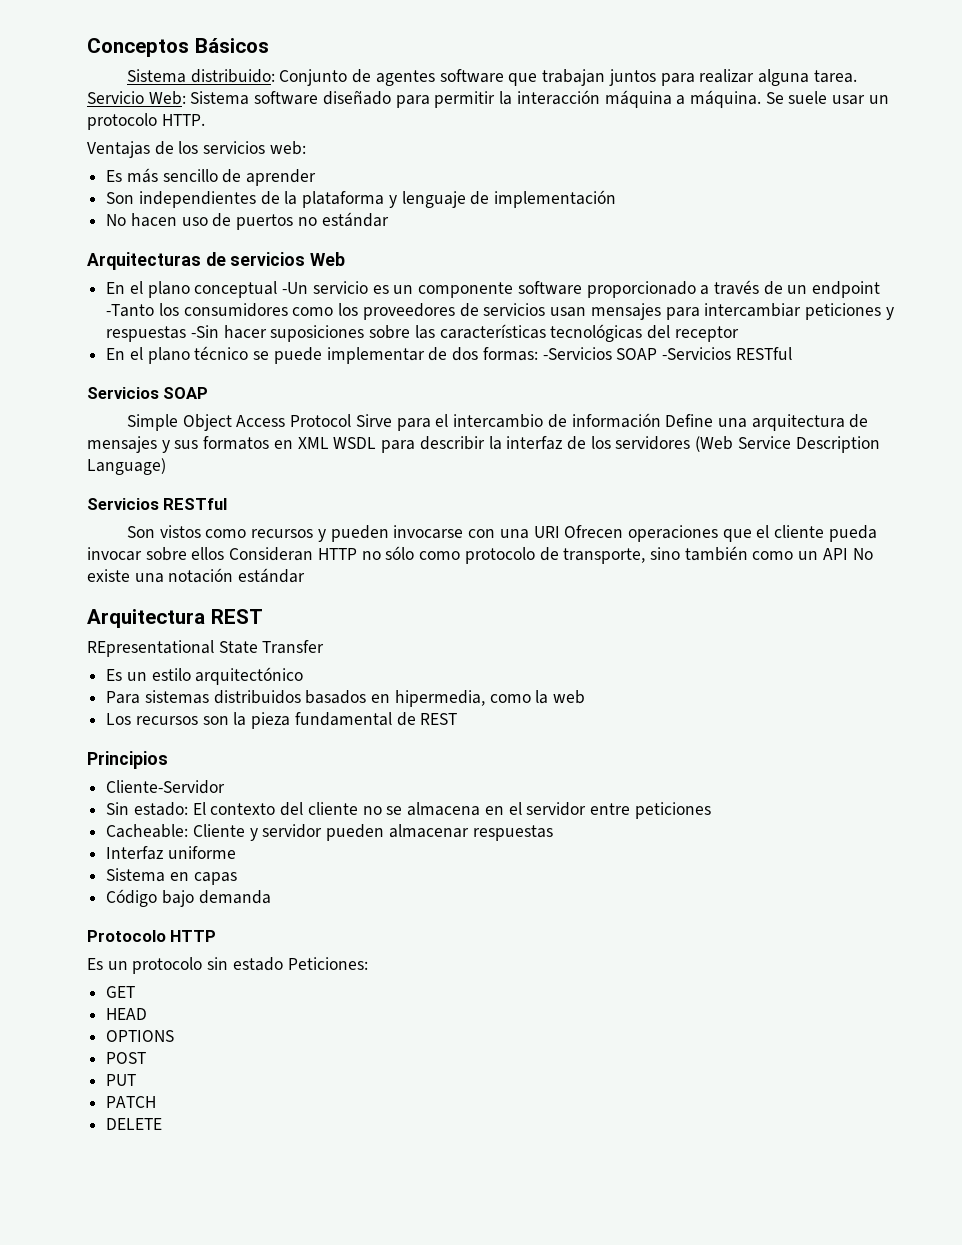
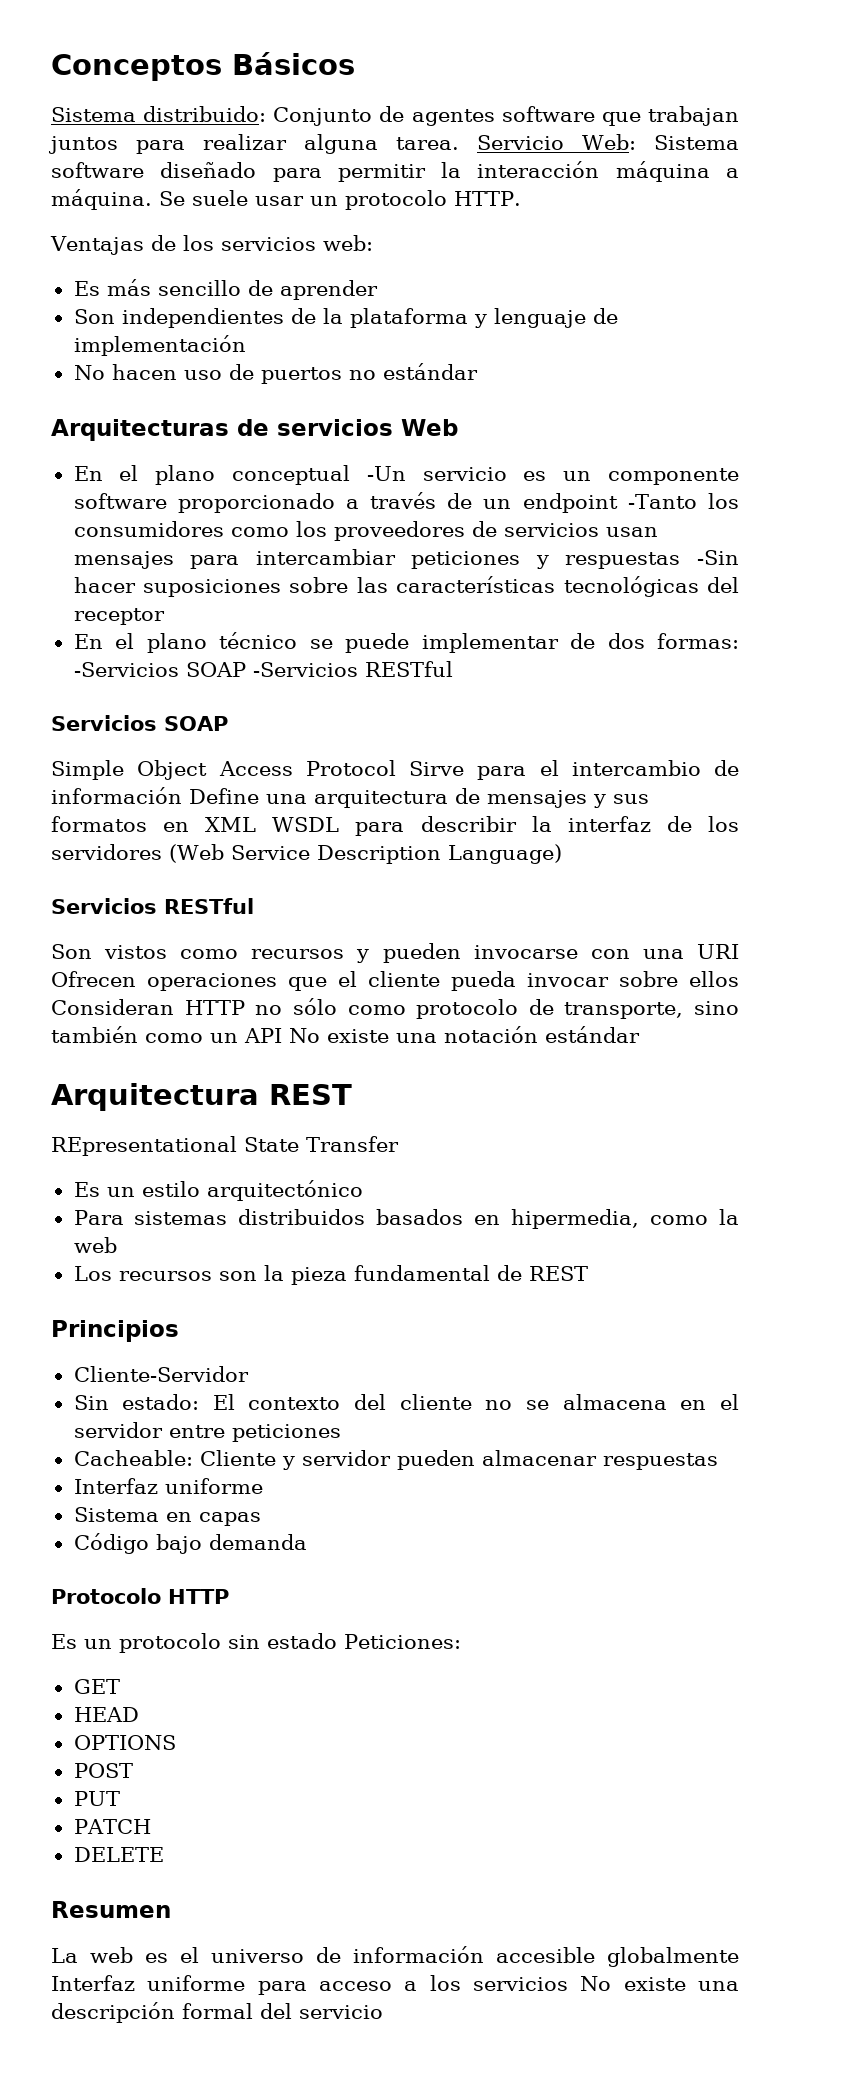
(163, 1124) none -> [51,1901,171,1918] [51,1946,739,1967] [51,1975,740,1995] [51,2002,383,2023] // Resumen // La web es el universo de información accesible globalmente Interfaz uniforme para acceso a los servicios No existe una descripción formal del servicio

